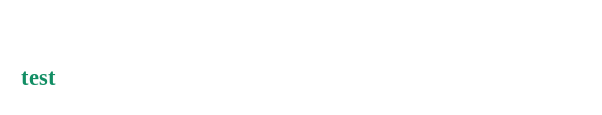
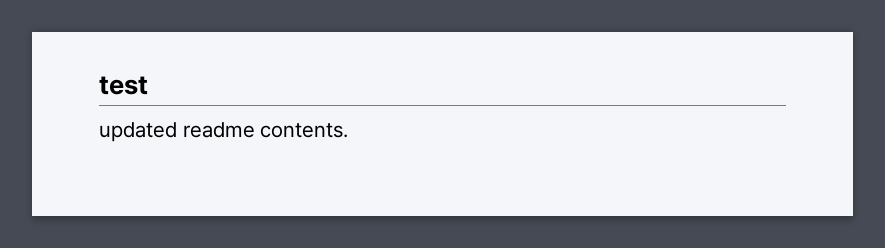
(56, 78) none -> [99,122,349,142] // updated readme contents.

